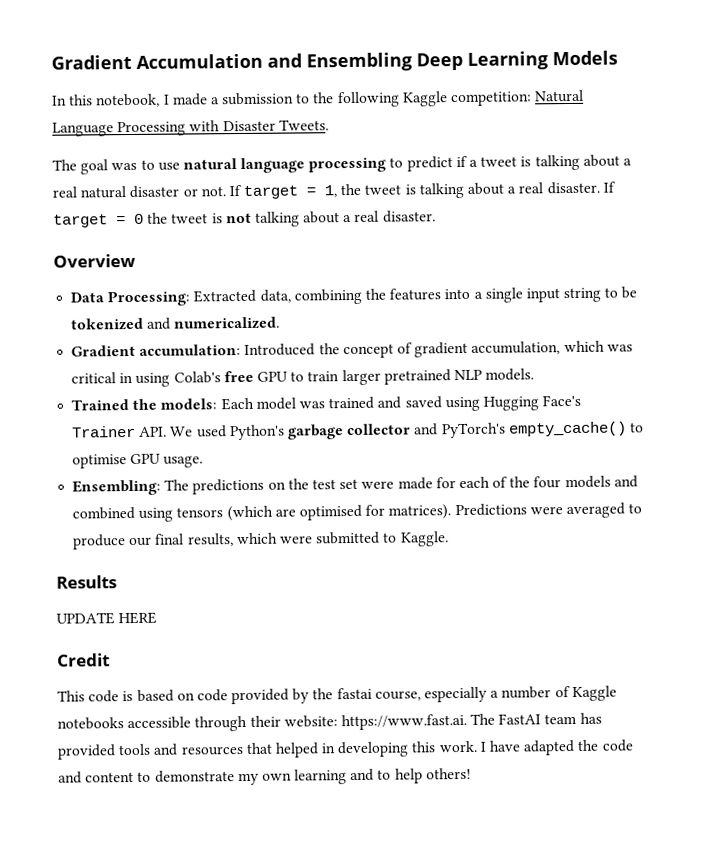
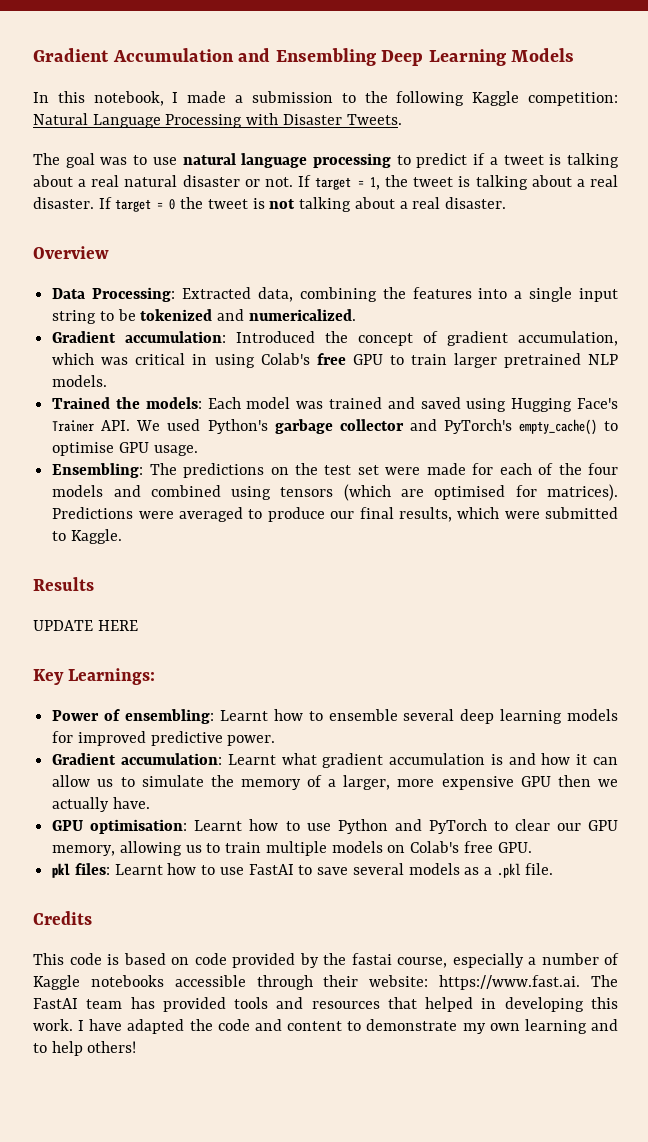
[57,653,110,667] Credit -> [33,668,156,685] [52,709,618,724] [52,731,276,746] [52,753,618,768] [52,775,619,790] [52,797,150,812] [52,819,618,834] [52,841,532,856] [52,863,554,878] [33,911,92,925] Key Learnings: // Power of ensembling: Learnt how to ensemble several deep learning models for improved predictive power. // Gradient accumulation: Learnt what gradient accumulation is and how it can allow us to simulate the memory of a larger, more expensive GPU then we actually have. // GPU optimisation: Learnt how to use Python and PyTorch to clear our GPU memory, allowing us to train multiple models on Colab's free GPU. // pkl files: Learnt how to use FastAI to save several models as a .pkl file. // Credits

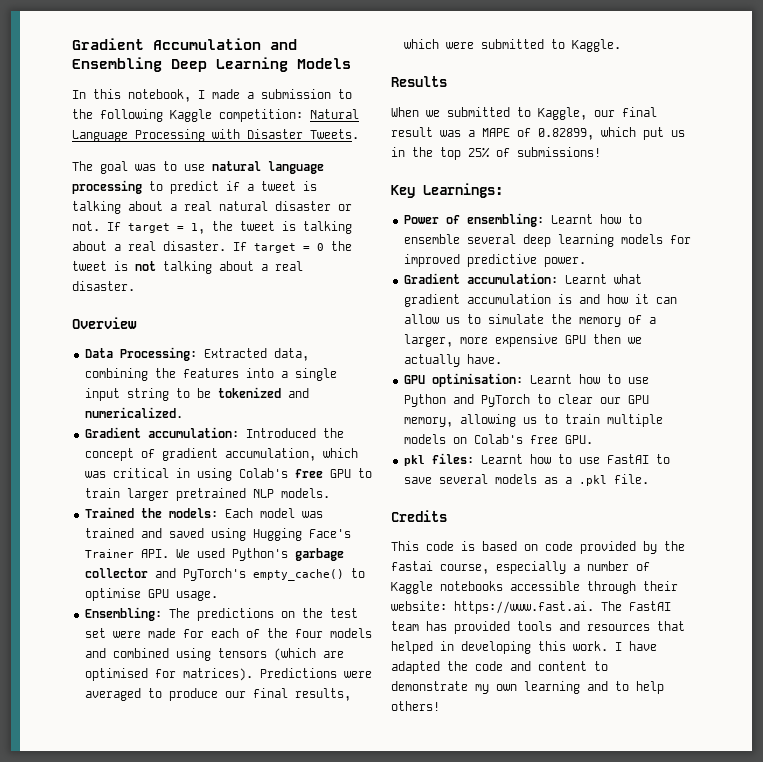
[33,620,138,631] UPDATE HERE -> [391,107,657,120] [391,127,685,140] [391,147,601,160] When we submitted to Kaggle, our final result was a MAPE of 0.82899, which put us in the top 25% of submissions!

